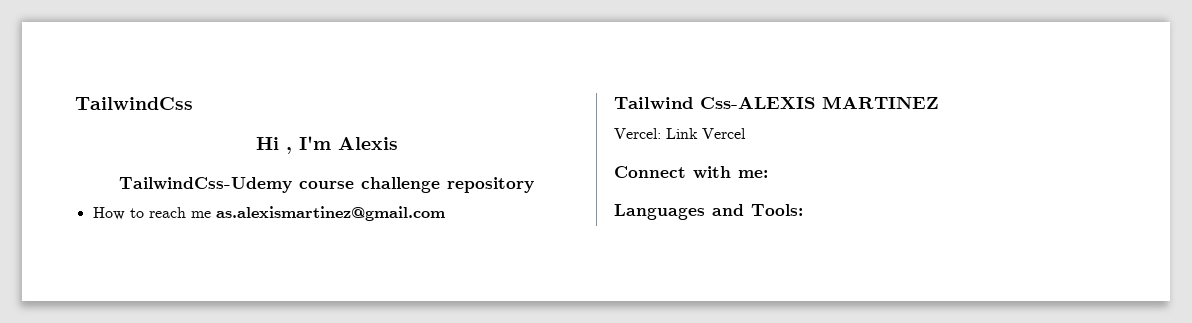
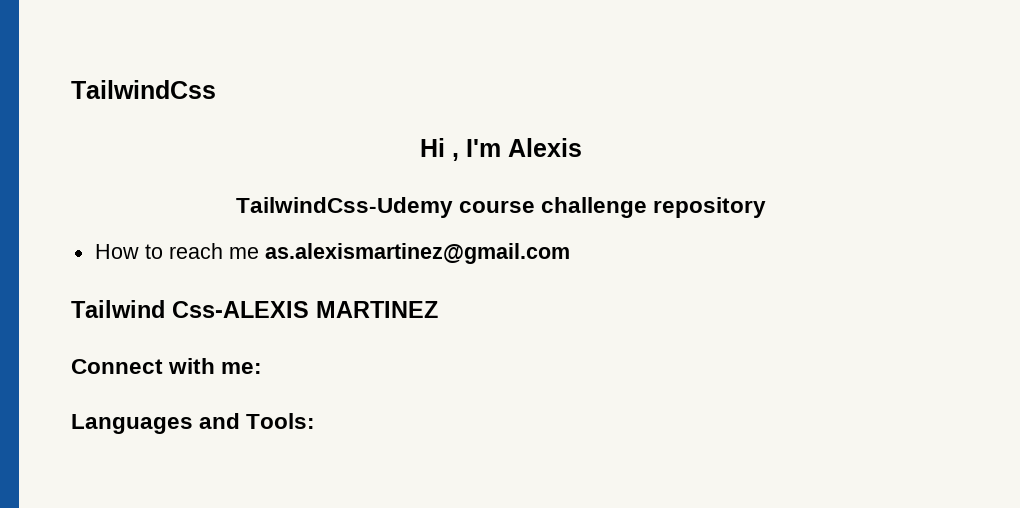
[614,128,746,139] // Vercel: Link Vercel -> (438, 309) none

